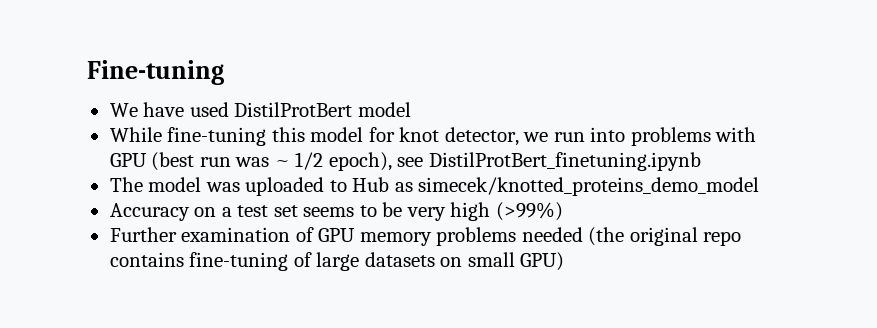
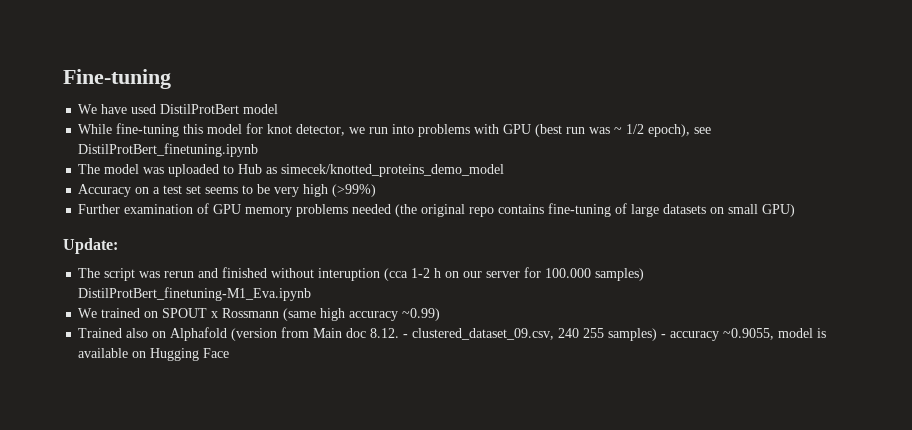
(565, 261) none -> [63,238,118,254] [78,267,645,281] [78,287,312,301] [78,308,441,321] [78,327,827,341] [78,348,230,361] // Update: // The script was rerun and finished without interuption (cca 1-2 h on our server for 100.000 samples) DistilProtBert_finetuning-M1_Eva.ipynb // We trained on SPOUT x Rossmann (same high accuracy ~0.99) // Trained also on Alphafold (version from Main doc 8.12. - clustered_dataset_09.csv, 240 255 samples) - accuracy ~0.9055, model is available on Hugging Face

